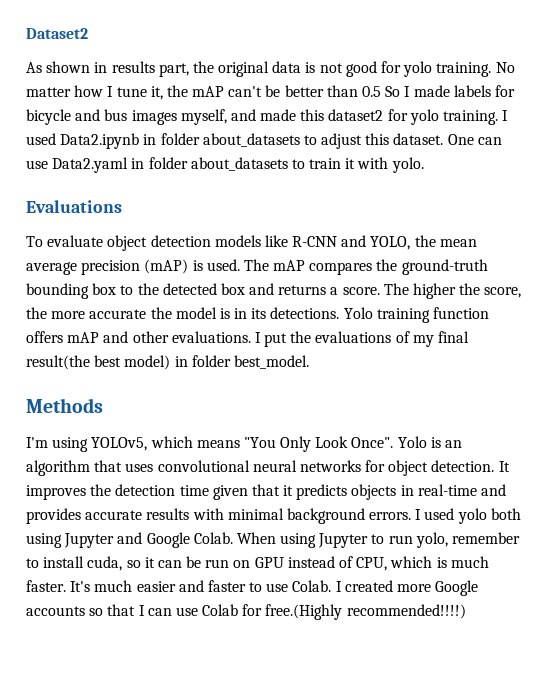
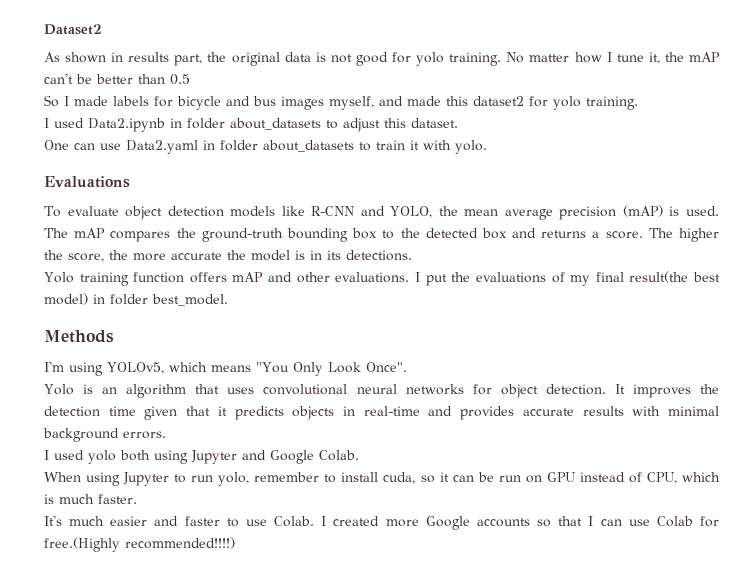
(382, 91) none -> (190, 79) //
(499, 117) none -> (638, 103) //
(444, 139) none -> (458, 123) //
(340, 313) none -> (412, 255) //
(394, 442) none -> (407, 367) //
(412, 516) none -> (166, 435) //
(233, 538) none -> (359, 455) //
(66, 586) none -> (137, 499) //

